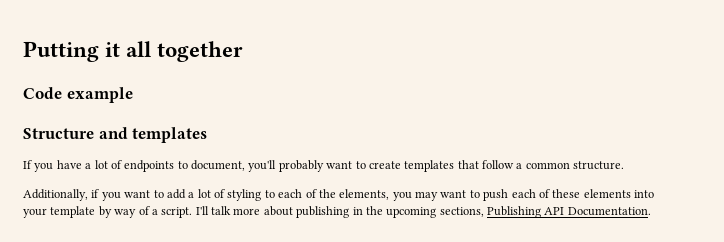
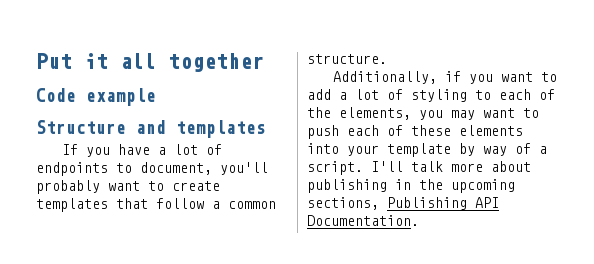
[23,41,99,62] Putting -> [36,53,72,69] Put

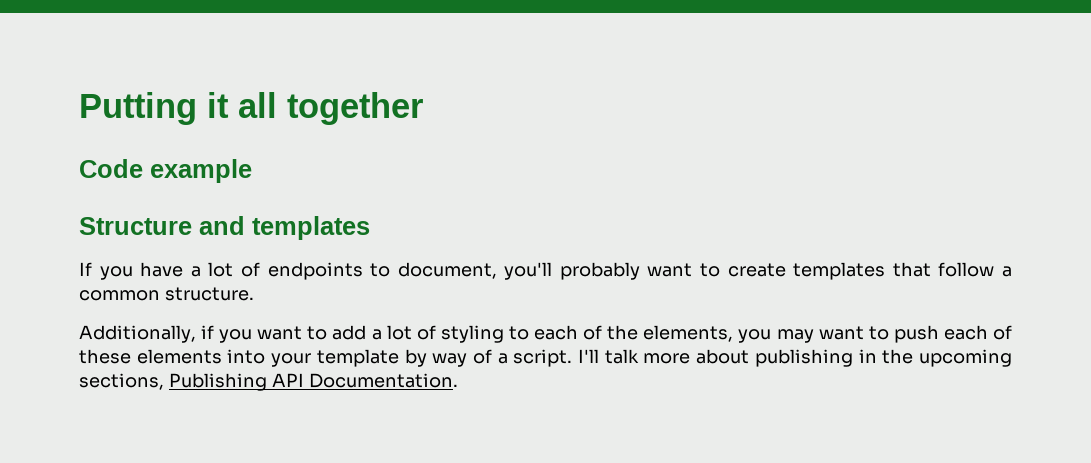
[36,53,72,69] Put -> [79,92,197,125] Putting

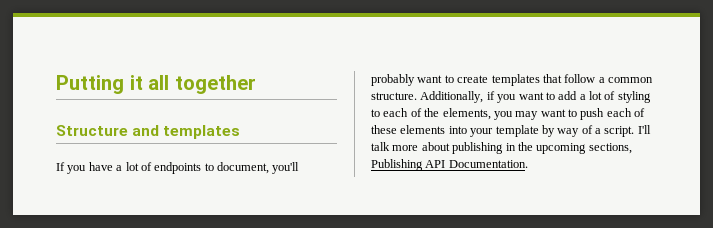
[79,159,252,183] // Code example -> (256, 84) none
(254, 294) // -> (417, 96) none

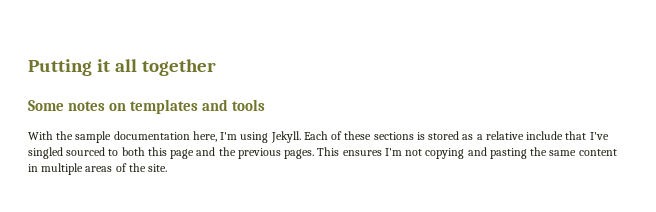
[56,125,241,139] [56,162,300,174] [371,74,653,86] [371,91,651,103] [371,108,646,120] [371,125,651,137] [371,142,632,154] [371,159,528,171] Structure and templates // If you have a lot of endpoints to document, you'll probably want to create templates that follow a common structure. Additionally, if you want to add a lot of styling to each of the elements, you may want to push each of these elements into your template by way of a script. I'll talk more about publishing in the upcoming sections, Publishing API Documentation. -> [28,99,266,114] [28,131,609,143] [28,147,617,159] [28,163,168,175] Some notes on templates and tools // With the sample documentation here, I'm using Jekyll. Each of these sections is stored as a relative include that I've singled sourced to both this page and the previous pages. This ensures I'm not copying and pasting the same content in multiple areas of the site.

